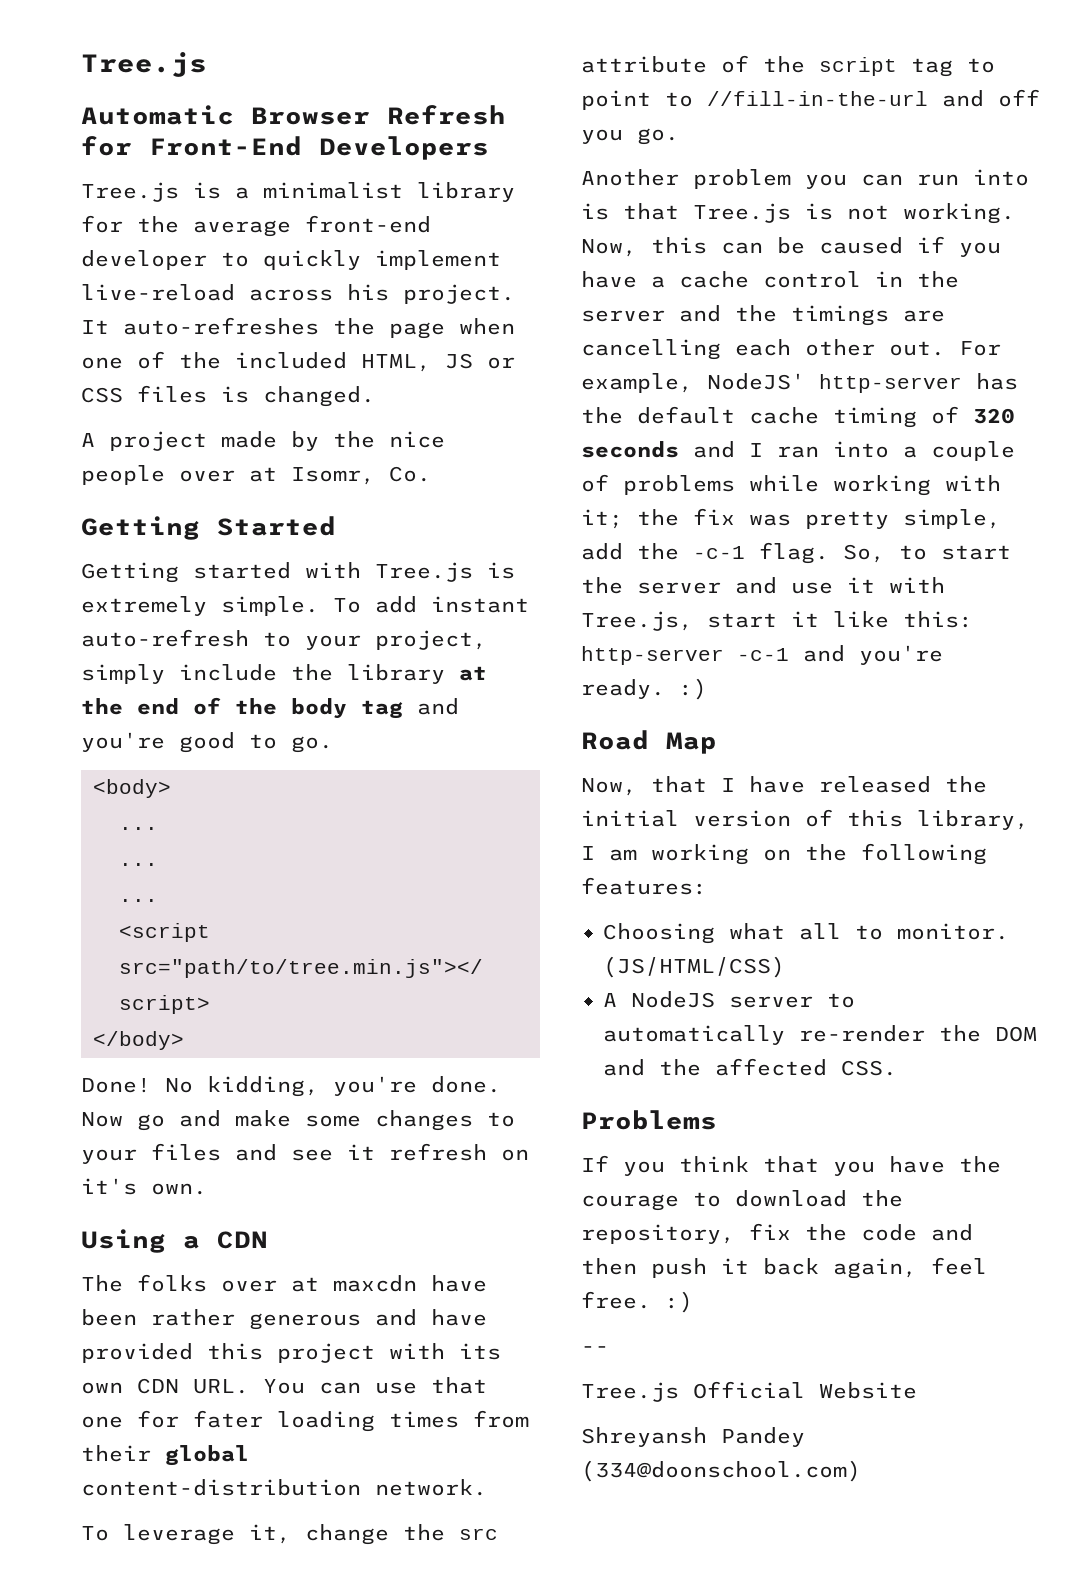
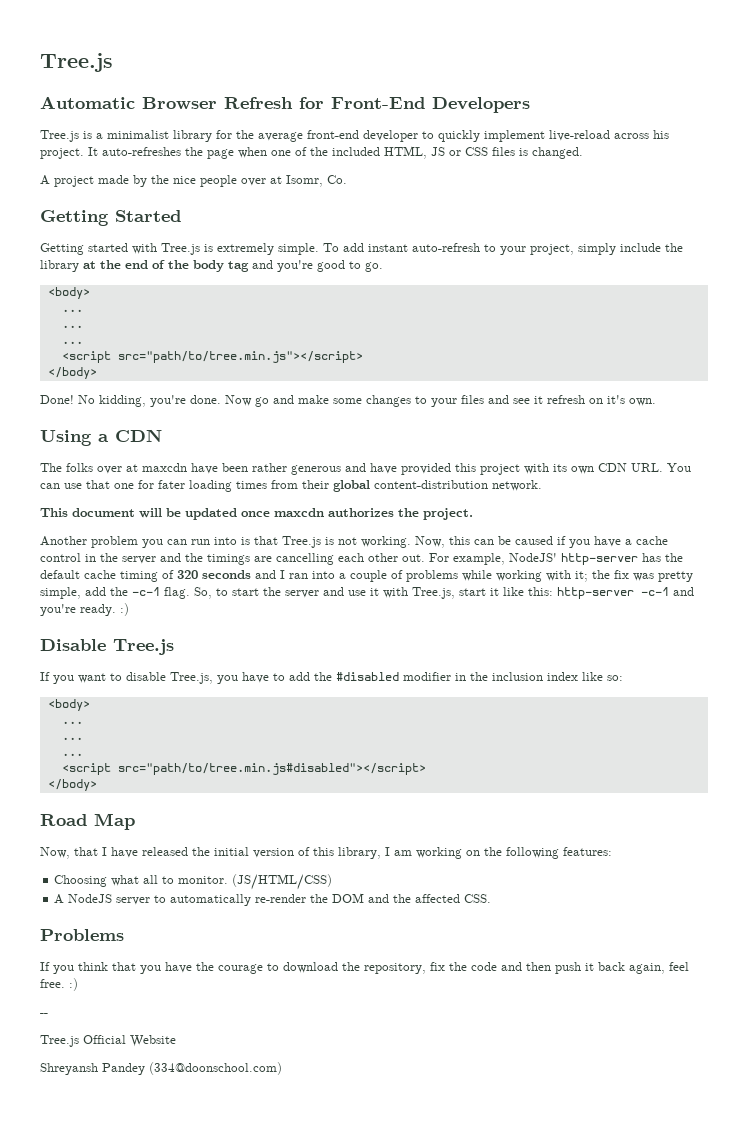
[81,1524,498,1545] [581,55,995,77] [581,89,1040,110] [581,128,679,145] To leverage it, change the src attribute of the script tag to point to //fill-in-the-url and off you go. -> [40,508,473,520] This document will be updated once maxcdn authorizes the project.
(707, 689) none -> [40,639,174,655] [40,672,623,684] [47,699,90,711] [61,721,83,724] [61,737,83,740] [61,753,83,756] [61,763,426,775] [47,779,97,791] // Disable Tree.js // If you want to disable Tree.js, you have to add the #disabled modifier in the inclusion index like so: // <body> // ... // ... // ... // <script src="path/to/tree.min.js#disabled"></script> // </body>

